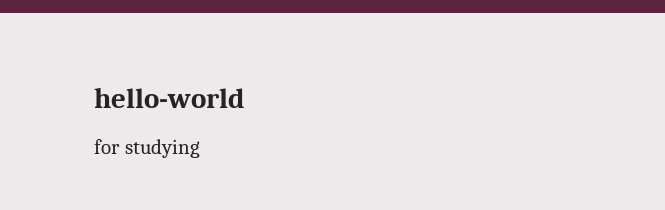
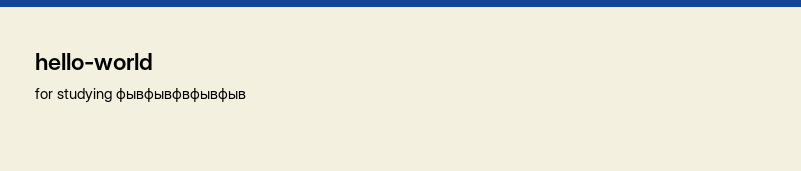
(200, 148) none -> [116,88,247,102] фывфывфвфывфыв

